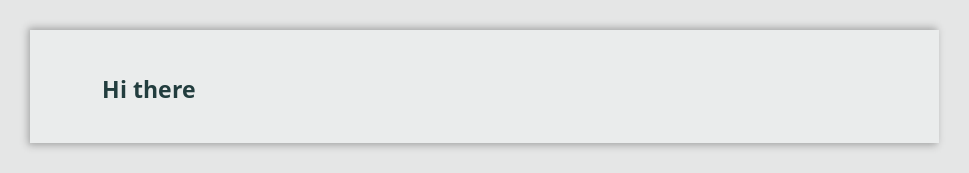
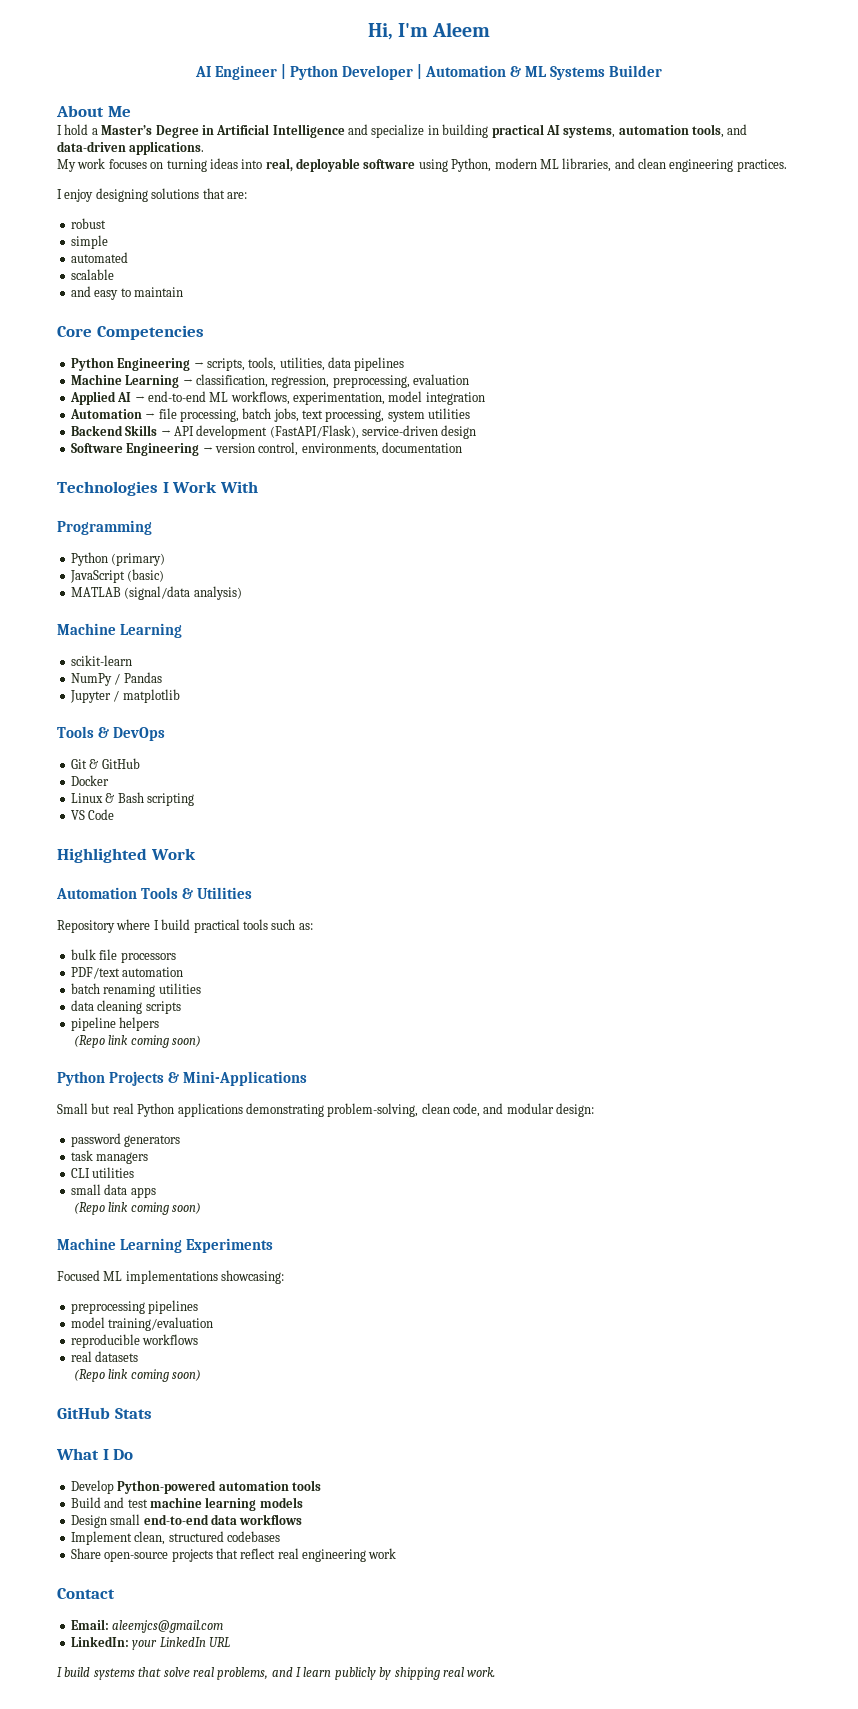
[102,80,197,98] Hi there -> [367,22,491,40] [195,64,662,80] [56,105,131,117] [57,124,748,138] [57,141,205,155] [57,158,787,172] [57,188,247,202] [70,218,106,229] [70,235,108,249] [70,252,128,263] [70,269,114,280] [70,286,183,300] [57,325,204,340] [70,357,405,371] [70,374,469,388] [69,391,485,405] [69,408,471,422] [70,425,477,439] [70,442,462,456] [57,481,258,496] [57,520,152,535] [70,552,166,566] [69,569,165,583] [70,586,242,600] [57,623,182,638] [70,655,132,666] [70,672,162,686] [69,689,180,703] [57,726,165,741] [70,758,140,769] [70,775,109,786] [70,792,194,806] [70,809,115,820] [57,848,196,863] [56,887,252,899] [57,919,313,933] [70,949,176,963] [70,967,184,979] [70,983,201,997] [70,1000,181,1014] [70,1017,160,1031] [74,1035,202,1048] [57,1071,307,1086] [57,1103,595,1117] [70,1133,181,1147] [70,1150,149,1164] [70,1167,135,1178] [70,1184,156,1198] [74,1202,202,1215] [57,1238,273,1253] [57,1270,285,1284] [70,1300,199,1314] [70,1317,214,1331] [70,1334,199,1348] [70,1351,139,1362] [74,1369,202,1382] [57,1407,152,1419] [56,1448,134,1460] [70,1480,321,1494] [70,1497,303,1511] [70,1514,303,1528] [70,1531,280,1545] [70,1548,397,1562] [57,1588,115,1599] [70,1619,224,1633] [70,1636,230,1650] [57,1667,496,1680] Hi, I'm Aleem // AI Engineer | Python Developer | Automation & ML Systems Builder // About Me // I hold a Master’s Degree in Artificial Intelligence and specialize in building practical AI systems, automation tools, and data-driven applications. // My work focuses on turning ideas into real, deployable software using Python, modern ML libraries, and clean engineering practices. // I enjoy designing solutions that are: // robust // simple // automated // scalable // and easy to maintain // Core Competencies // Python Engineering → scripts, tools, utilities, data pipelines // Machine Learning → classification, regression, preprocessing, evaluation // Applied AI → end-to-end ML workflows, experimentation, model integration // Automation → file processing, batch jobs, text processing, system utilities // Backend Skills → API development (FastAPI/Flask), service-driven design // Software Engineering → version control, environments, documentation // Technologies I Work With // Programming // Python (primary) // JavaScript (basic) // MATLAB (signal/data analysis) // Machine Learning // scikit-learn // NumPy / Pandas // Jupyter / matplotlib // Tools & DevOps // Git & GitHub // Docker // Linux & Bash scripting // VS Code // Highlighted Work // Automation Tools & Utilities // Repository where I build practical tools such as: // bulk file processors // PDF/text automation // batch renaming utilities // data cleaning scripts // pipeline helpers // (Repo link coming soon) // Python Projects & Mini-Applications // Small but real Python applications demonstrating problem-solving, clean code, and modular design: // password generators // task managers // CLI utilities // small data apps // (Repo link coming soon) // Machine Learning Experiments // Focused ML implementations showcasing: // preprocessing pipelines // model training/evaluation // reproducible workflows // real datasets // (Repo link coming soon) // GitHub Stats // What I Do // Develop Python-powered automation tools // Build and test machine learning models // Design small end-to-end data workflows // Implement clean, structured codebases // Share open-source projects that reflect real engineering work // Contact // Email: aleemjcs@gmail.com // LinkedIn: your LinkedIn URL // I build systems that solve real problems, and I learn publicly by shipping real work.

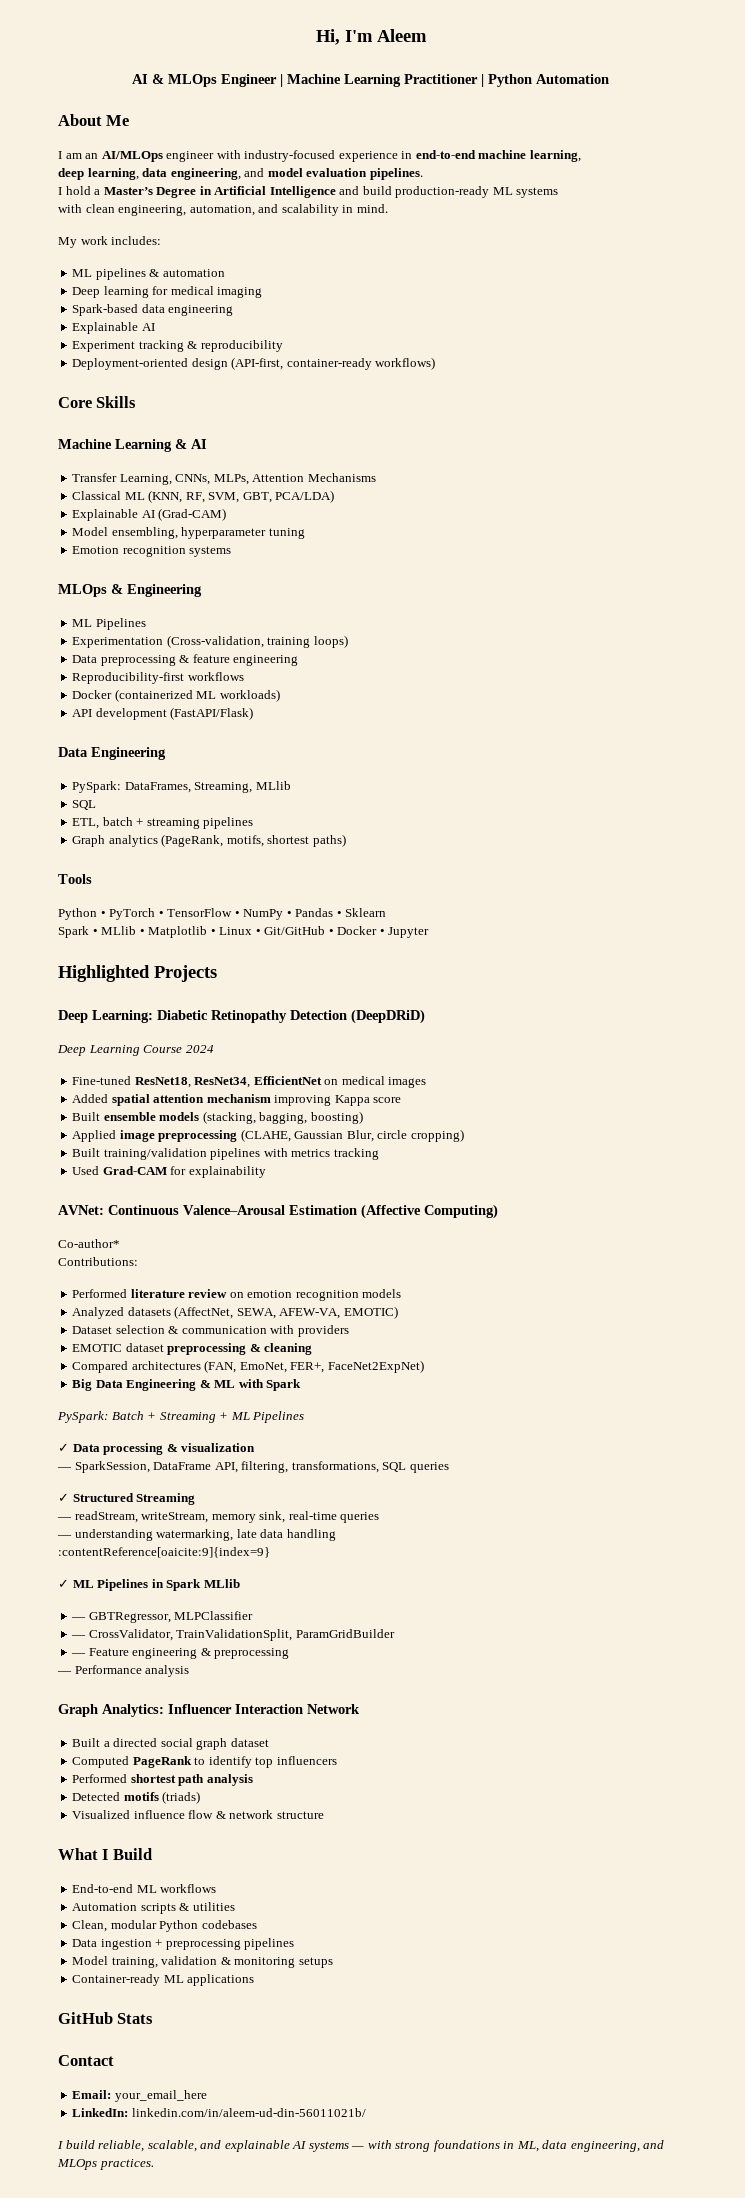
[215,64,662,80] [56,105,131,117] Engineer | Python Developer | Automation & ML Systems Builder // About Me -> [152,74,609,87] [58,114,130,126] [58,150,581,162] [58,168,423,180] & MLOps Engineer | Machine Learning Practitioner | Python Automation // About Me // I am an AI/MLOps engineer with industry-focused experience in end-to-end machine learning, // deep learning, data engineering, and model evaluation pipelines.
[371,124,748,138] [57,141,205,155] [57,158,787,172] [57,188,247,202] [70,218,106,229] [70,235,108,249] [70,252,128,263] [70,269,114,280] [70,286,183,300] [57,325,204,340] [70,357,405,371] [70,374,469,388] [69,391,485,405] [69,408,471,422] [70,425,477,439] [70,442,462,456] [57,481,258,496] [57,520,152,535] [70,552,166,566] [69,569,165,583] [70,586,242,600] [57,623,182,638] [70,655,132,666] [70,672,162,686] [69,689,180,703] [57,726,165,741] [70,758,140,769] [70,775,109,786] [70,792,194,806] [70,809,115,820] [57,848,196,863] [56,887,252,899] [57,919,313,933] [70,949,176,963] [70,967,184,979] [70,983,201,997] [70,1000,181,1014] [70,1017,160,1031] [74,1035,202,1048] [57,1071,307,1086] [57,1103,595,1117] [70,1133,181,1147] [70,1150,149,1164] [70,1167,135,1178] [70,1184,156,1198] [74,1202,202,1215] [57,1238,273,1253] [57,1270,285,1284] [70,1300,199,1314] [70,1317,214,1331] [70,1334,199,1348] [70,1351,139,1362] [74,1369,202,1382] [57,1407,152,1419] [56,1448,134,1460] [70,1480,321,1494] [70,1497,303,1511] [70,1514,303,1528] [70,1531,280,1545] [70,1548,397,1562] specialize in building practical AI systems, automation tools, and data-driven applications. // My work focuses on turning ideas into real, deployable software using Python, modern ML libraries, and clean engineering practices. // I enjoy designing solutions that are: // robust // simple // automated // scalable // and easy to maintain // Core Competencies // Python Engineering → scripts, tools, utilities, data pipelines // Machine Learning → classification, regression, preprocessing, evaluation // Applied AI → end-to-end ML workflows, experimentation, model integration // Automation → file processing, batch jobs, text processing, system utilities // Backend Skills → API development (FastAPI/Flask), service-driven design // Software Engineering → version control, environments, documentation // Technologies I Work With // Programming // Python (primary) // JavaScript (basic) // MATLAB (signal/data analysis) // Machine Learning // scikit-learn // NumPy / Pandas // Jupyter / matplotlib // Tools & DevOps // Git & GitHub // Docker // Linux & Bash scripting // VS Code // Highlighted Work // Automation Tools & Utilities // Repository where I build practical tools such as: // bulk file processors // PDF/text automation // batch renaming utilities // data cleaning scripts // pipeline helpers // (Repo link coming soon) // Python Projects & Mini-Applications // Small but real Python applications demonstrating problem-solving, clean code, and modular design: // password generators // task managers // CLI utilities // small data apps // (Repo link coming soon) // Machine Learning Experiments // Focused ML implementations showcasing: // preprocessing pipelines // model training/evaluation // reproducible workflows // real datasets // (Repo link coming soon) // GitHub Stats // What I Do // Develop Python-powered automation tools // Build and test machine learning models // Design small end-to-end data workflows // Implement clean, structured codebases // Share open-source projects that reflect real engineering work -> [362,186,559,198] [58,204,388,216] [58,236,162,248] [72,268,225,280] [72,286,263,298] [72,304,234,316] [72,322,155,334] [72,340,283,352] [72,357,436,370] [58,396,137,408] [58,439,207,452] [72,473,376,485] [72,490,335,503] [72,508,227,521] [72,527,305,539] [72,546,232,557] [58,584,202,597] [72,618,146,630] [72,635,348,648] [72,654,299,666] [72,672,244,684] [72,689,280,702] [72,707,254,720] [58,747,166,760] [72,781,291,793] [72,800,97,810] [72,817,254,829] [72,834,346,847] [58,874,92,884] [58,908,387,920] [58,926,430,938] [58,965,217,982] [58,1009,425,1024] [57,1045,214,1056] [72,1076,427,1088] [72,1094,402,1106] [72,1111,363,1124] [72,1129,464,1142] [72,1148,379,1160] [72,1166,266,1178] [58,1204,498,1219] [58,1239,120,1248] [58,1257,138,1266] [72,1289,402,1301] [72,1306,398,1319] [72,1325,349,1337] [72,1343,313,1355] [72,1360,424,1373] [72,1379,302,1391] [57,1411,305,1423] [58,1443,256,1455] [57,1461,449,1473] [58,1493,196,1505] [57,1511,380,1523] [57,1529,336,1541] [58,1547,270,1558] [58,1579,240,1591] [71,1611,254,1623] [71,1629,395,1641] [71,1648,290,1659] [57,1665,190,1677] [58,1704,360,1717] [72,1738,269,1750] [72,1756,337,1768] [72,1774,253,1786] [72,1791,201,1804] [72,1810,324,1819] [58,1848,152,1860] [72,1884,217,1893] [72,1902,235,1914] [72,1920,257,1932] [72,1938,295,1950] [72,1956,333,1968] [72,1974,255,1986] [58,2012,154,2024] build production-ready ML systems // with clean engineering, automation, and scalability in mind. // My work includes: // ML pipelines & automation // Deep learning for medical imaging // Spark-based data engineering // Explainable AI // Experiment tracking & reproducibility // Deployment-oriented design (API-first, container-ready workflows) // Core Skills // Machine Learning & AI // Transfer Learning, CNNs, MLPs, Attention Mechanisms // Classical ML (KNN, RF, SVM, GBT, PCA/LDA) // Explainable AI (Grad-CAM) // Model ensembling, hyperparameter tuning // Emotion recognition systems // MLOps & Engineering // ML Pipelines // Experimentation (Cross-validation, training loops) // Data preprocessing & feature engineering // Reproducibility-first workflows // Docker (containerized ML workloads) // API development (FastAPI/Flask) // Data Engineering // PySpark: DataFrames, Streaming, MLlib // SQL // ETL, batch + streaming pipelines // Graph analytics (PageRank, motifs, shortest paths) // Tools // Python • PyTorch • TensorFlow • NumPy • Pandas • Sklearn // Spark • MLlib • Matplotlib • Linux • Git/GitHub • Docker • Jupyter // Highlighted Projects // Deep Learning: Diabetic Retinopathy Detection (DeepDRiD) // Deep Learning Course 2024 // Fine-tuned ResNet18, ResNet34, EfficientNet on medical images // Added spatial attention mechanism improving Kappa score // Built ensemble models (stacking, bagging, boosting) // Applied image preprocessing (CLAHE, Gaussian Blur, circle cropping) // Built training/validation pipelines with metrics tracking // Used Grad-CAM for explainability // AVNet: Continuous Valence–Arousal Estimation (Affective Computing) // Co-author* // Contributions: // Performed literature review on emotion recognition models // Analyzed datasets (AffectNet, SEWA, AFEW-VA, EMOTIC) // Dataset selection & communication with providers // EMOTIC dataset preprocessing & cleaning // Compared architectures (FAN, EmoNet, FER+, FaceNet2ExpNet) // Big Data Engineering & ML with Spark // PySpark: Batch + Streaming + ML Pipelines // ✓ Data processing & visualization // — SparkSession, DataFrame API, filtering, transformations, SQL queries // ✓ Structured Streaming // — readStream, writeStream, memory sink, real-time queries // — understanding watermarking, late data handling // :contentReference[oaicite:9]{index=9} // ✓ ML Pipelines in Spark MLlib // — GBTRegressor, MLPClassifier // — CrossValidator, TrainValidationSplit, ParamGridBuilder // — Feature engineering & preprocessing // — Performance analysis // Graph Analytics: Influencer Interaction Network // Built a directed social graph dataset // Computed PageRank to identify top influencers // Performed shortest path analysis // Detected motifs (triads) // Visualized influence flow & network structure // What I Build // End-to-end ML workflows // Automation scripts & utilities // Clean, modular Python codebases // Data ingestion + preprocessing pipelines // Model training, validation & monitoring setups // Container-ready ML applications // GitHub Stats
[112,1620,224,1633] aleemjcs@gmail.com -> [114,2090,207,2102] your_email_here
[132,1637,230,1650] [57,1667,496,1680] your LinkedIn URL // I build systems that solve real problems, and I learn publicly by shipping real work. -> [131,2108,366,2117] [57,2140,665,2152] [57,2159,154,2170] linkedin.com/in/aleem-ud-din-56011021b/ // I build reliable, scalable, and explainable AI systems — with strong foundations in ML, data engineering, and MLOps practices.

